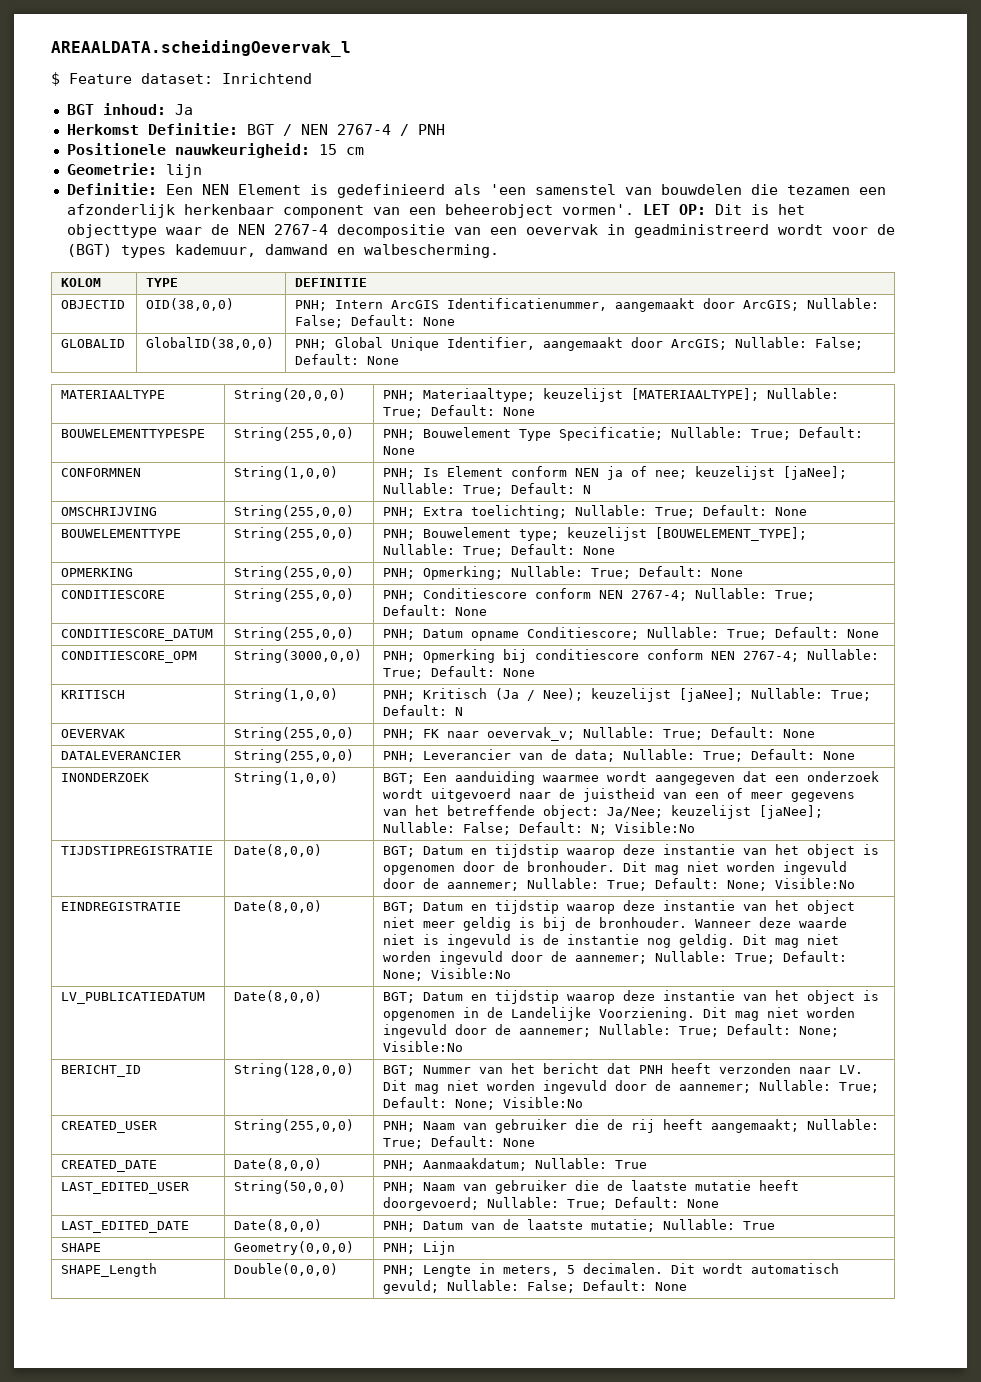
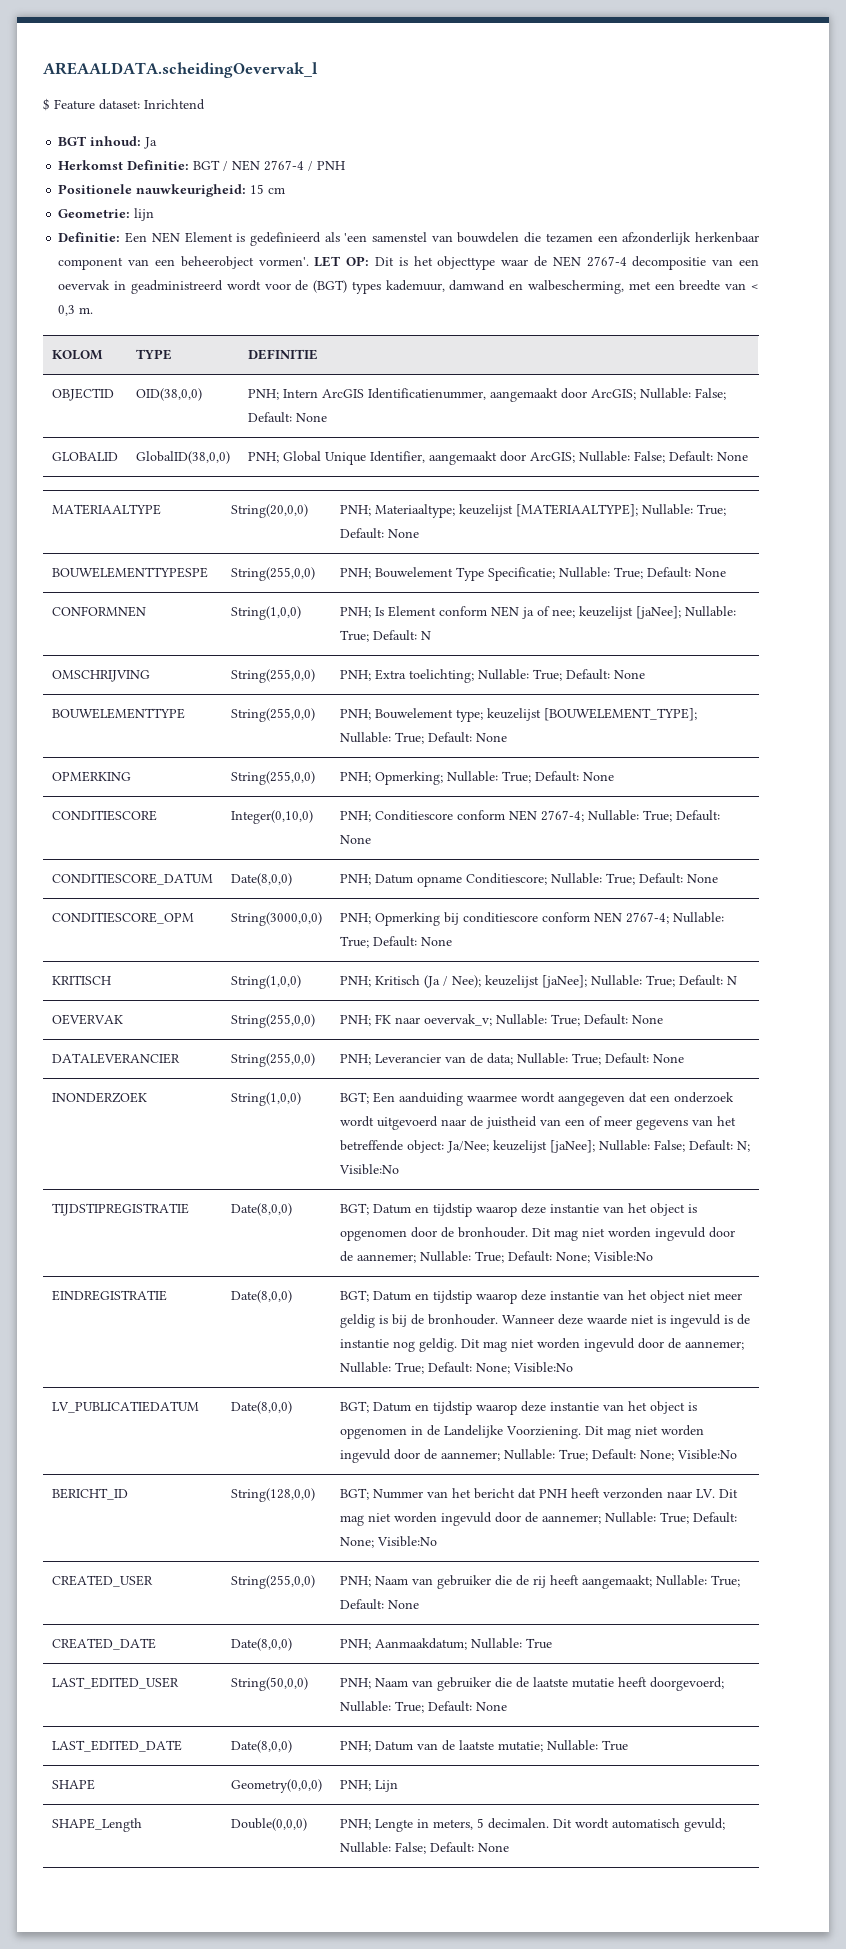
[363,244,499,258] walbescherming. -> [528,280,760,294] [58,305,94,316] walbescherming, met een breedte van < 0,3 m.
[234,588,355,602] String(255,0,0) -> [230,810,313,824] Integer(0,10,0)
[234,627,355,641] String(255,0,0) -> [230,873,292,886] Date(8,0,0)

